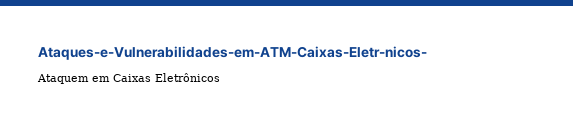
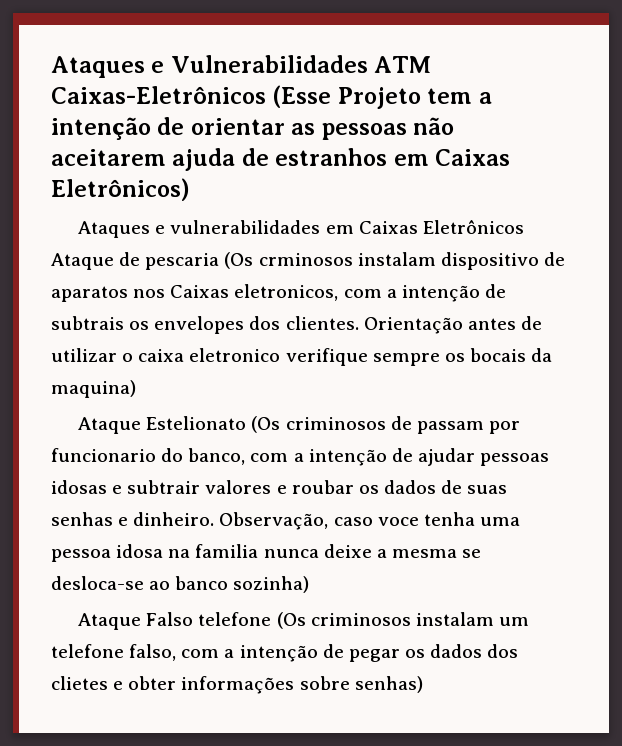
[38,46,427,60] [37,73,220,84] Ataques-e-Vulnerabilidades-em-ATM-Caixas-Eletr-nicos- // Ataquem em Caixas Eletrônicos -> [51,55,432,78] [51,85,492,109] [51,117,455,140] [51,148,511,171] [51,178,190,201] [78,220,524,238] [51,252,565,270] [51,284,506,302] [51,316,542,334] [51,348,553,366] [51,380,136,398] [78,416,520,434] [51,448,550,466] [51,480,508,494] [51,512,520,530] [51,544,482,562] [51,576,310,593] [78,612,529,630] [51,644,519,662] [51,676,423,694] Ataques e Vulnerabilidades ATM Caixas-Eletrônicos (Esse Projeto tem a intenção de orientar as pessoas não aceitarem ajuda de estranhos em Caixas Eletrônicos) // Ataques e vulnerabilidades em Caixas Eletrônicos Ataque de pescaria (Os crminosos instalam dispositivo de aparatos nos Caixas eletronicos, com a intenção de subtrais os envelopes dos clientes. Orientação antes de utilizar o caixa eletronico verifique sempre os bocais da maquina) // Ataque Estelionato (Os criminosos de passam por funcionario do banco, com a intenção de ajudar pessoas idosas e subtrair valores e roubar os dados de suas senhas e dinheiro. Observação, caso voce tenha uma pessoa idosa na familia nunca deixe a mesma se desloca-se ao banco sozinha) // Ataque Falso telefone (Os criminosos instalam um telefone falso, com a intenção de pegar os dados dos clietes e obter informações sobre senhas)

